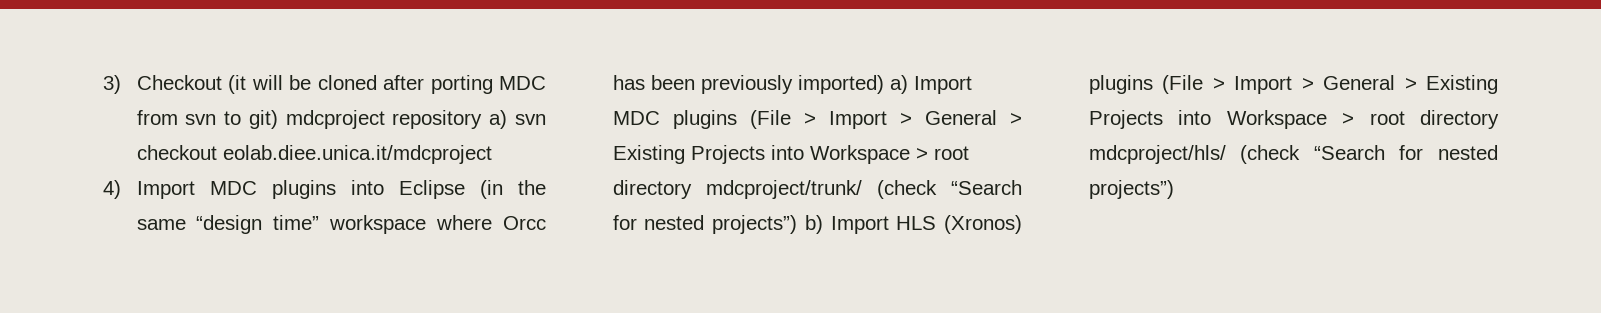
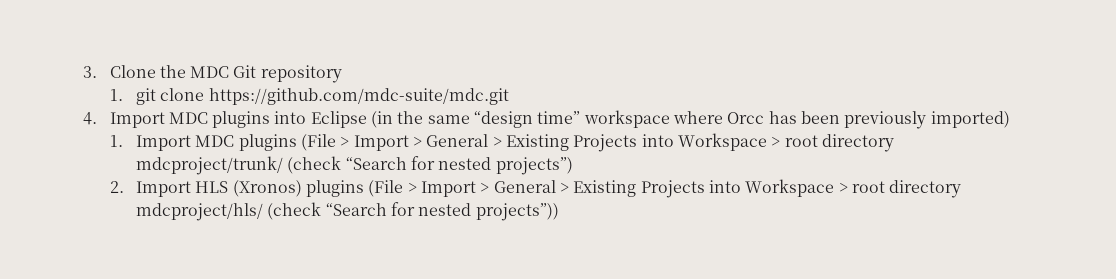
[103,75,546,94] [136,110,546,129] [136,145,492,164] [103,180,121,199] 3) Checkout (it will be cloned after porting MDC from svn to git) mdcproject repository a) svn checkout eolab.diee.unica.it/mdcproject // 4) -> [83,65,342,83] [109,88,509,105] [83,112,97,125] 3. Clone the MDC Git repository // 1. git clone https://github.com/mdc-suite/mdc.git // 4.
[889,75,908,94] a) -> [109,135,123,147] // 1.
[804,215,823,234] b) -> [109,181,124,193] // 2.
[1088,180,1174,199] projects”) -> [475,203,559,221] projects”))

